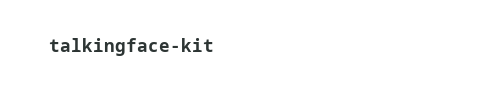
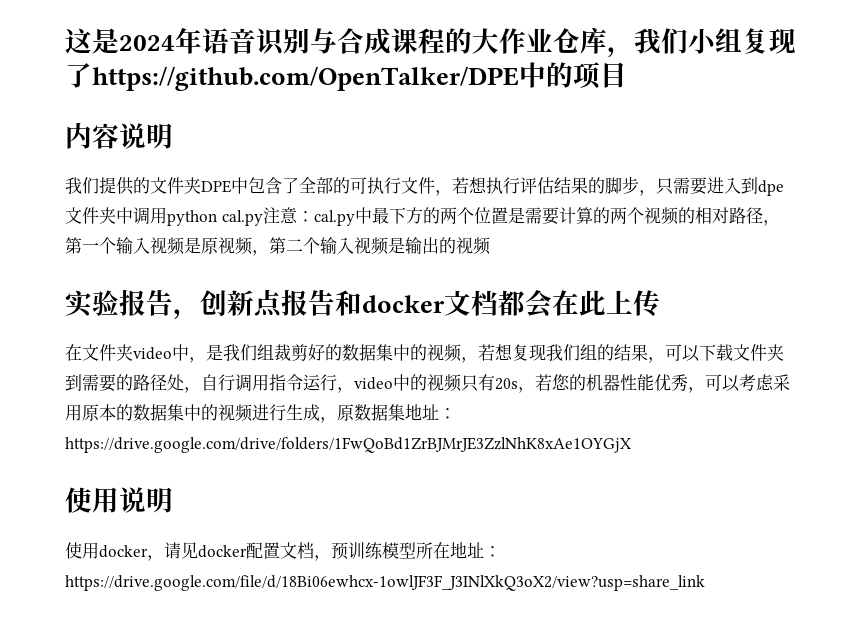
[49,38,214,56] talkingface-kit -> [65,27,796,58] [65,62,627,91] [65,122,173,149] [65,176,784,196] [65,207,780,226] [65,237,491,256] [65,289,660,320] [65,344,784,363] [65,374,790,393] [65,404,456,423] [65,437,631,453] [65,487,173,513] [65,542,501,561] [65,575,705,591] 这是2024年语音识别与合成课程的大作业仓库，我们小组复现了https://github.com/OpenTalker/DPE中的项目 // 内容说明 // 我们提供的文件夹DPE中包含了全部的可执行文件，若想执行评估结果的脚步，只需要进入到dpe文件夹中调用python cal.py注意：cal.py中最下方的两个位置是需要计算的两个视频的相对路径，第一个输入视频是原视频，第二个输入视频是输出的视频 // 实验报告，创新点报告和docker文档都会在此上传 // 在文件夹video中，是我们组裁剪好的数据集中的视频，若想复现我们组的结果，可以下载文件夹到需要的路径处，自行调用指令运行，video中的视频只有20s，若您的机器性能优秀，可以考虑采用原本的数据集中的视频进行生成，原数据集地址：https://drive.google.com/drive/folders/1FwQoBd1ZrBJMrJE3ZzlNhK8xAe1OYGjX // 使用说明 // 使用docker，请见docker配置文档，预训练模型所在地址：https://drive.google.com/file/d/18Bi06ewhcx-1owlJF3F_J3INlXkQ3oX2/view?usp=share_link

